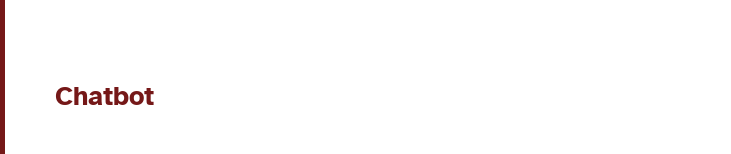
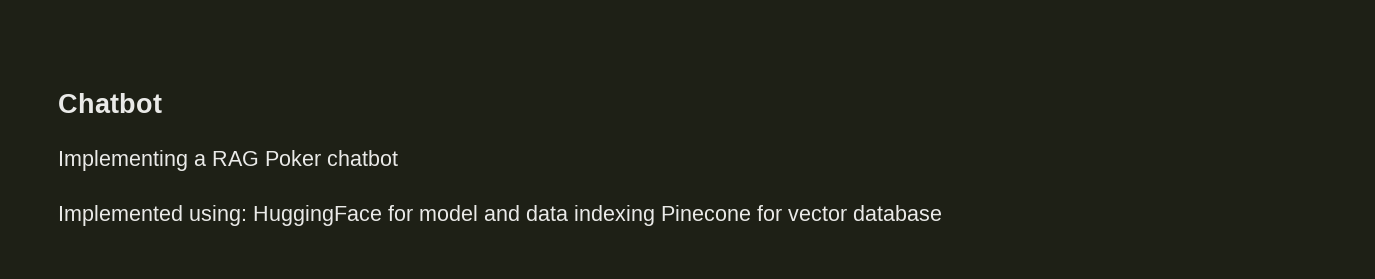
(154, 96) none -> [58,150,398,171] [58,205,942,226] // Implementing a RAG Poker chatbot // Implemented using: HuggingFace for model and data indexing Pinecone for vector database

